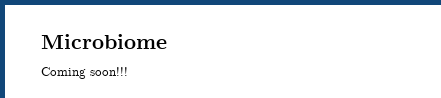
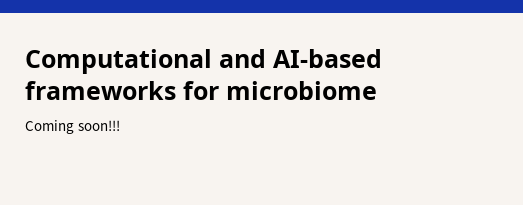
[41,34,167,49] Microbiome -> [25,49,382,74] [25,81,377,100] Computational and AI-based frameworks for microbiome

